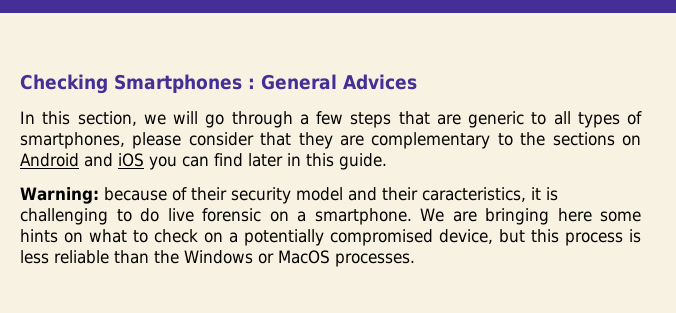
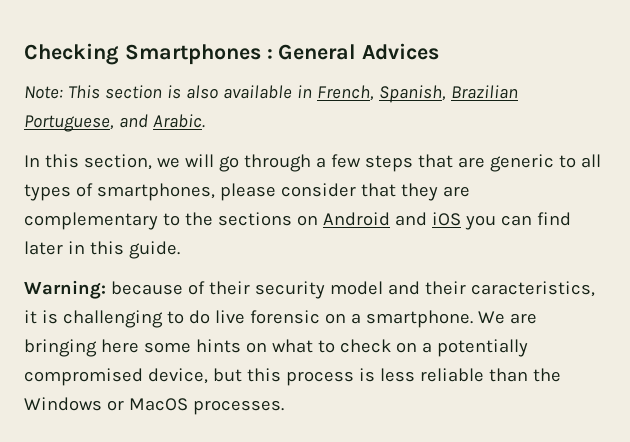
(417, 82) none -> [24,85,518,103] [24,114,205,132] // Note: This section is also available in French, Spanish, Brazilian Portuguese, and Arabic.

